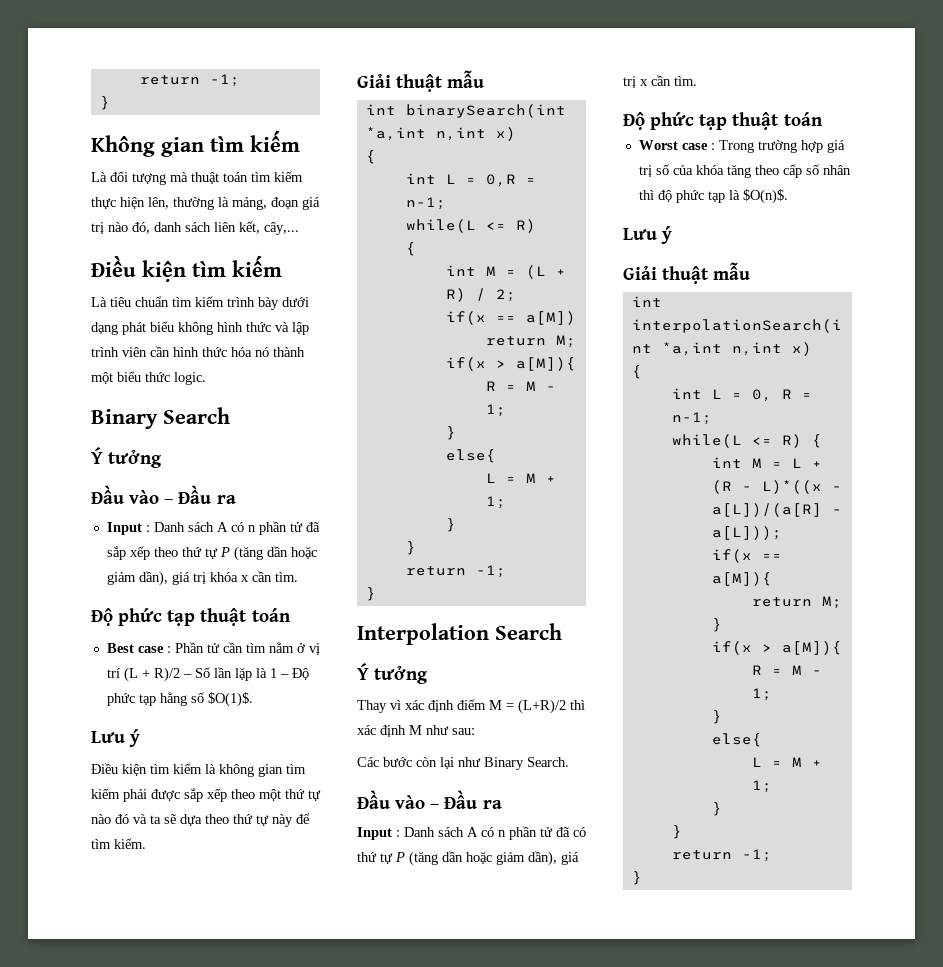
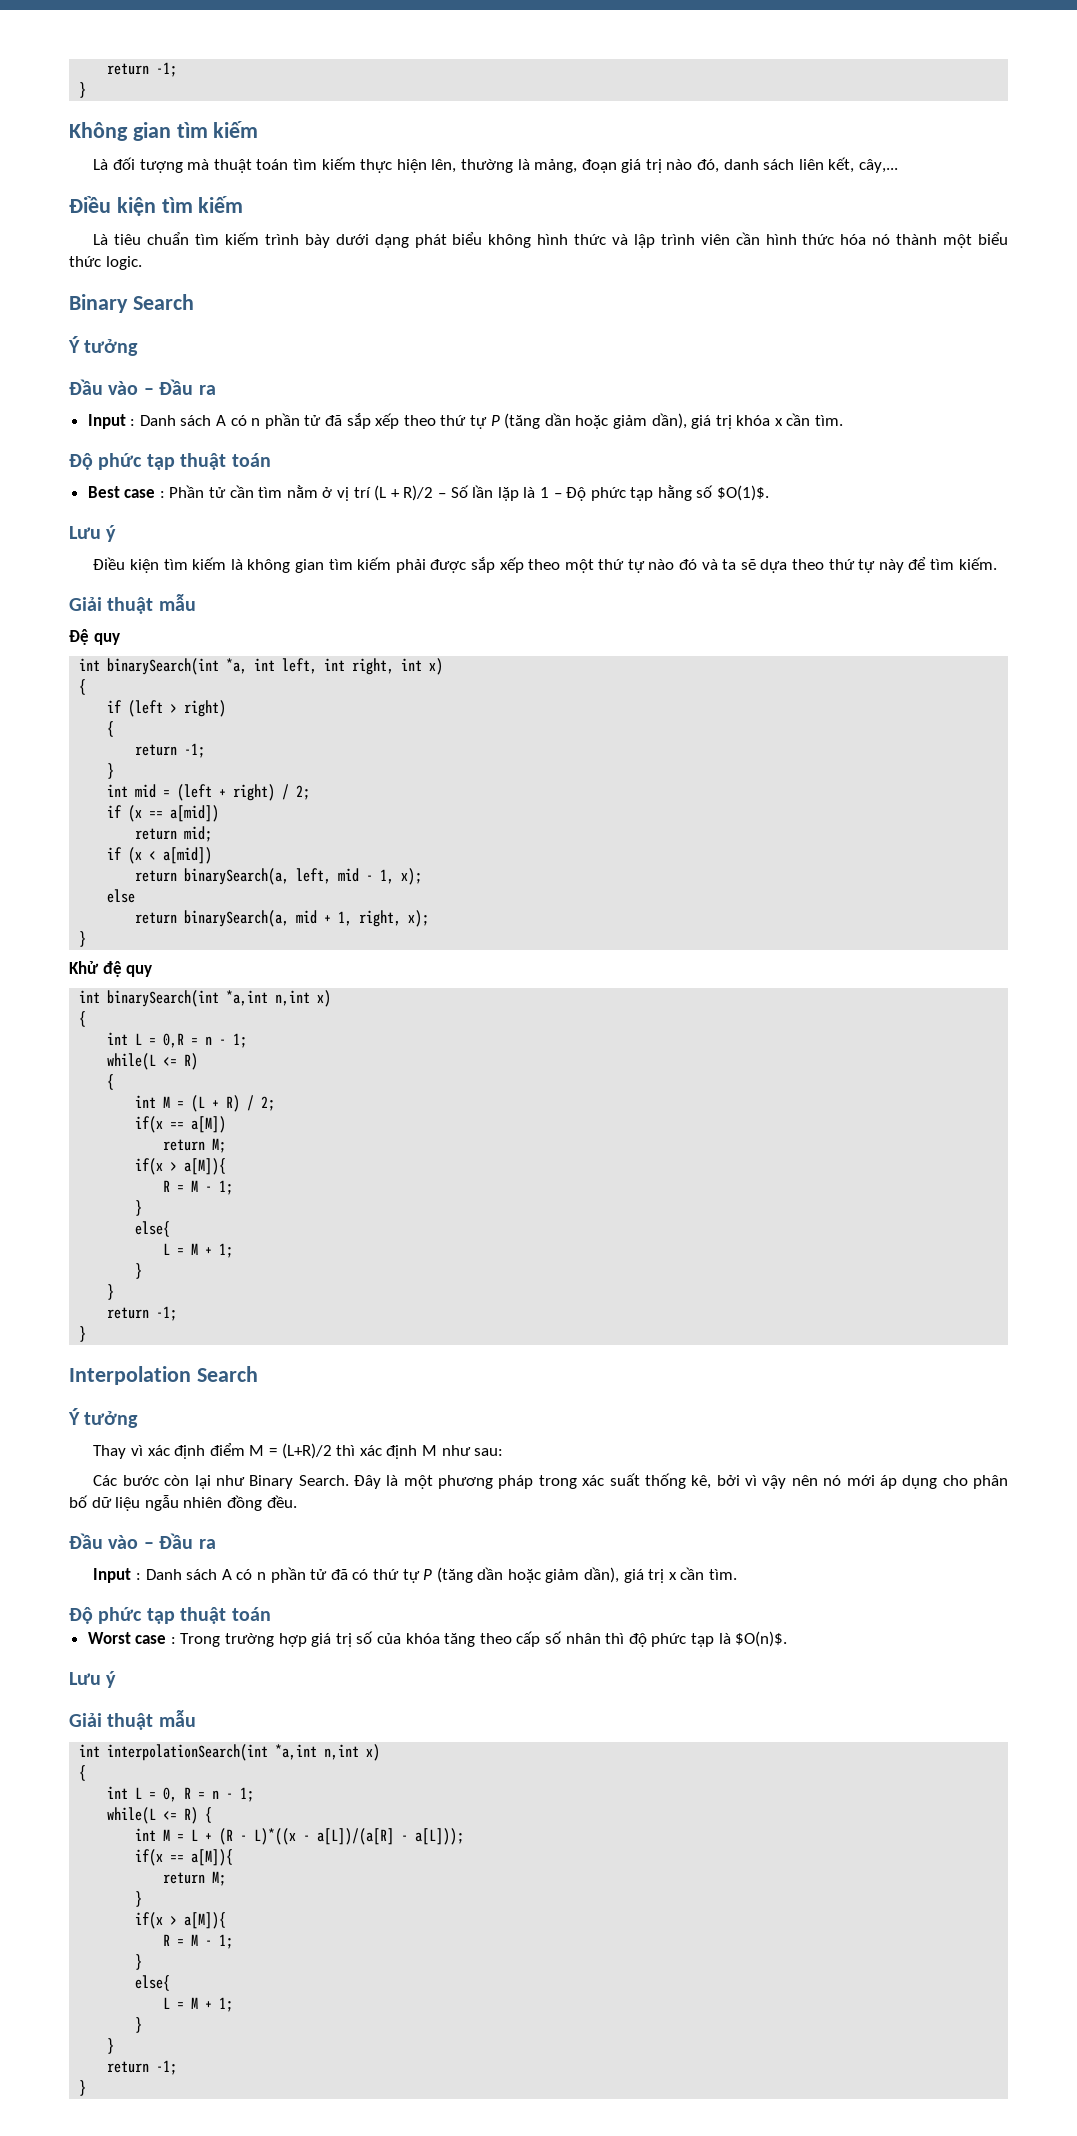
(485, 79) none -> [69,629,120,645] [79,658,444,675] [79,679,87,695] [107,700,227,717] [107,721,115,737] [135,743,206,758] [107,763,115,779] [107,784,311,801] [107,805,220,822] [135,826,213,842] [107,847,213,864] [135,868,423,885] [107,889,136,903] [135,910,430,927] [79,931,87,947] [69,961,153,977] // Đệ quy // int binarySearch(int *a, int left, int right, int x) // { // if (left > right) // { // return -1; // } // int mid = (left + right) / 2; // if (x == a[mid]) // return mid; // if (x < a[mid]) // return binarySearch(a, left, mid - 1, x); // else // return binarySearch(a, mid + 1, right, x); // } // Khử đệ quy
[405,197,446,210] n-1; -> [205,1033,248,1048] n - 1;
(569, 762) none -> [354,1473,1008,1489] [69,1495,297,1511] Đây là một phương pháp trong xác suất thống kê, bởi vì vậy nên nó mới áp dụng cho phân bố dữ liệu ngẫu nhiên đồng đều.
[671,412,712,425] n-1; -> [212,1787,255,1802] n - 1;

